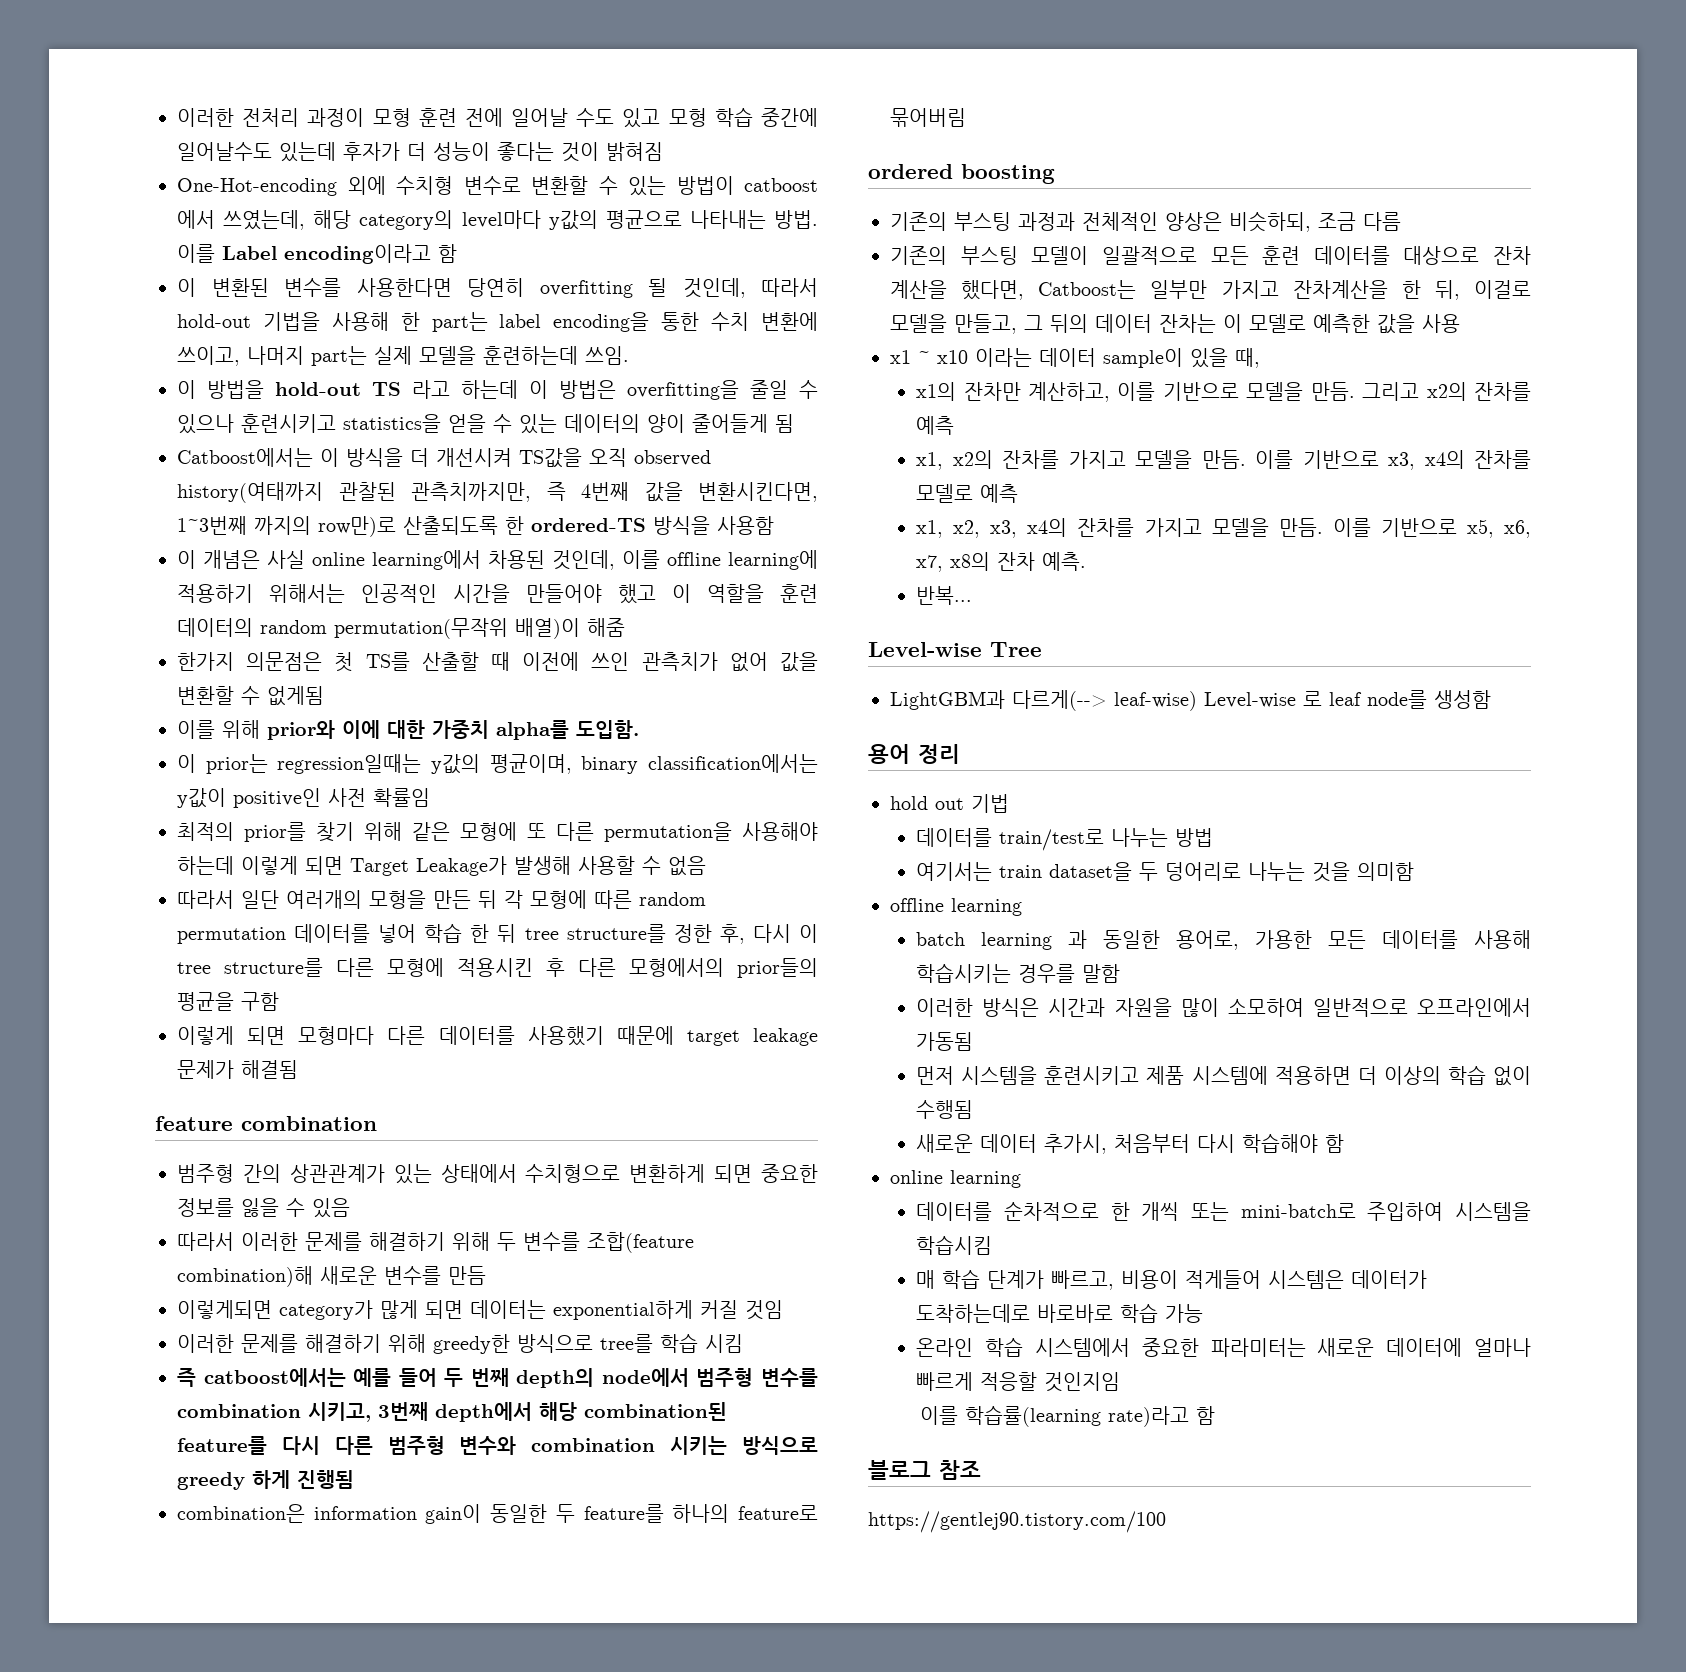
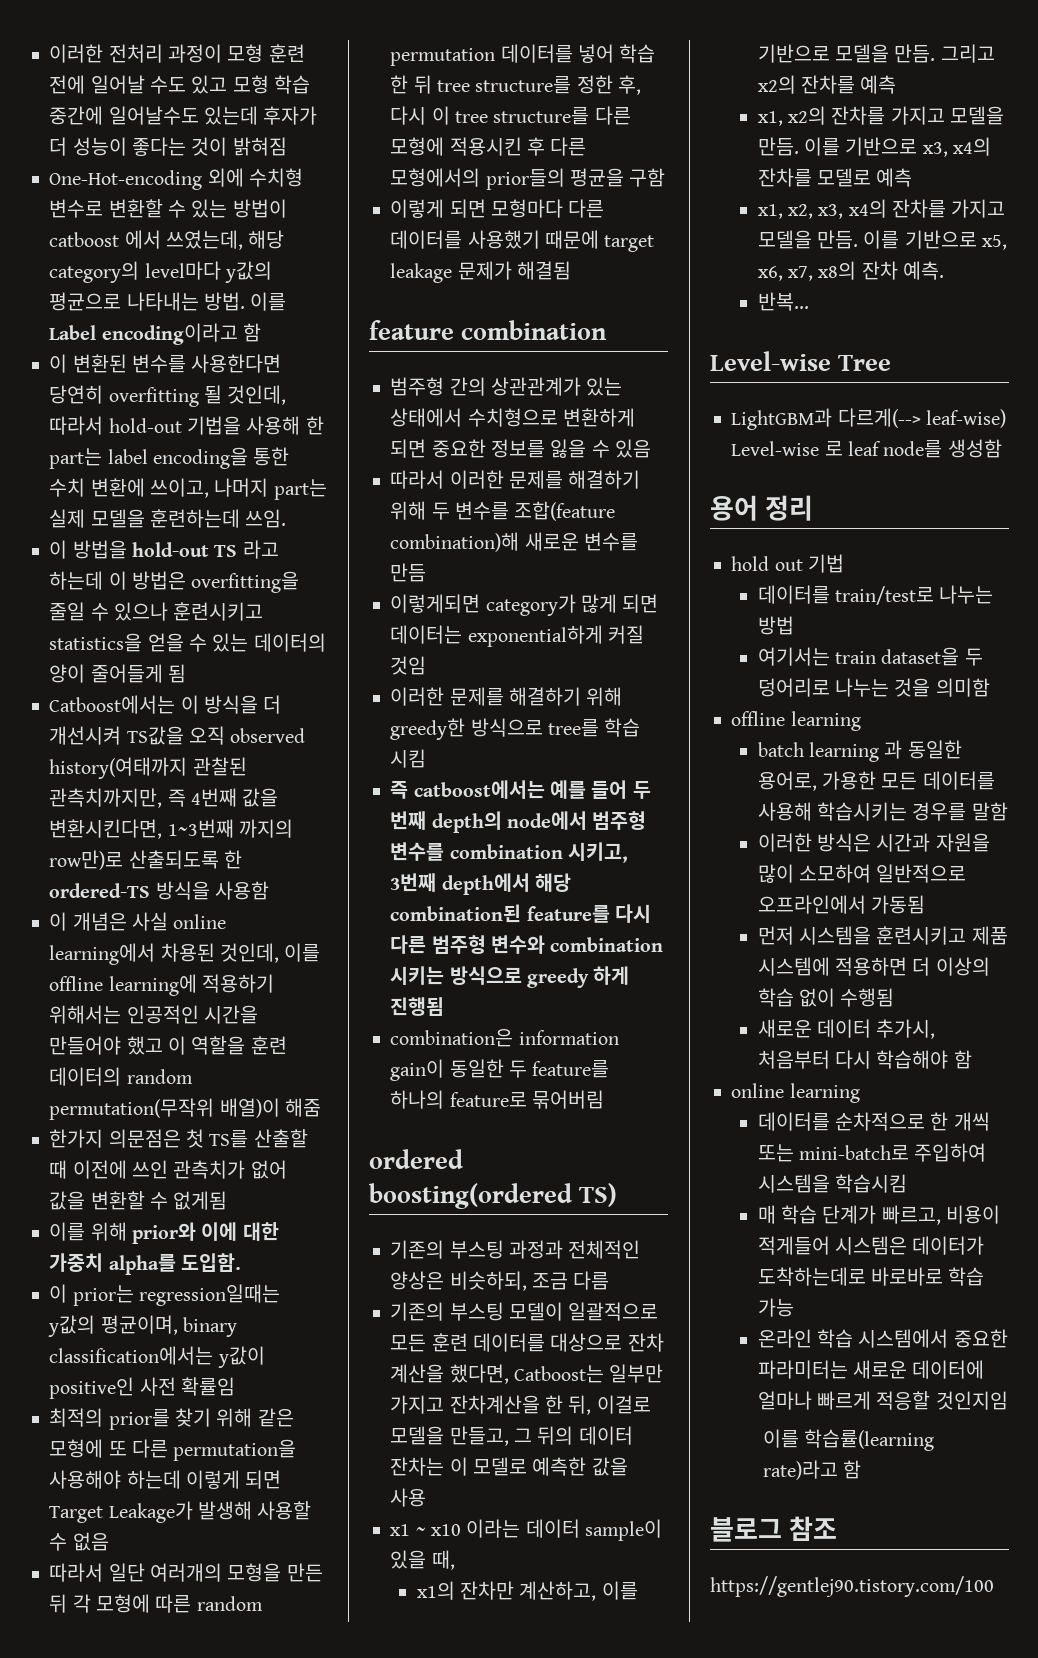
[961,164,1055,184] boosting -> [369,1183,618,1209] boosting(ordered TS)

